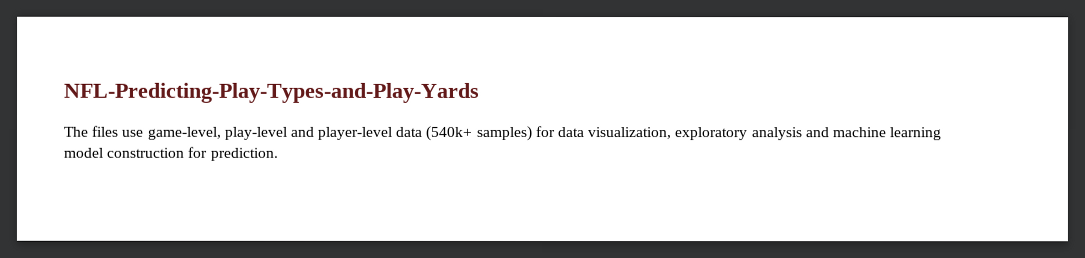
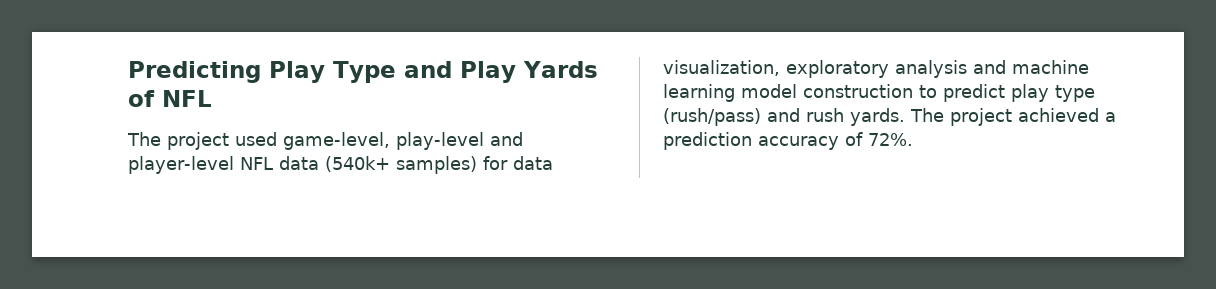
[64,82,480,103] [63,125,144,137] NFL-Predicting-Play-Types-and-Play-Yards // The files use -> [128,61,598,83] [128,90,212,107] [127,132,277,150] Predicting Play Type and Play Yards of NFL // The project used
(394, 133) none -> [239,157,273,170] NFL
[187,146,278,161] for prediction. -> [919,84,1095,102] [663,108,1116,126] [663,132,913,150] to predict play type (rush/pass) and rush yards. The project achieved a prediction accuracy of 72%.

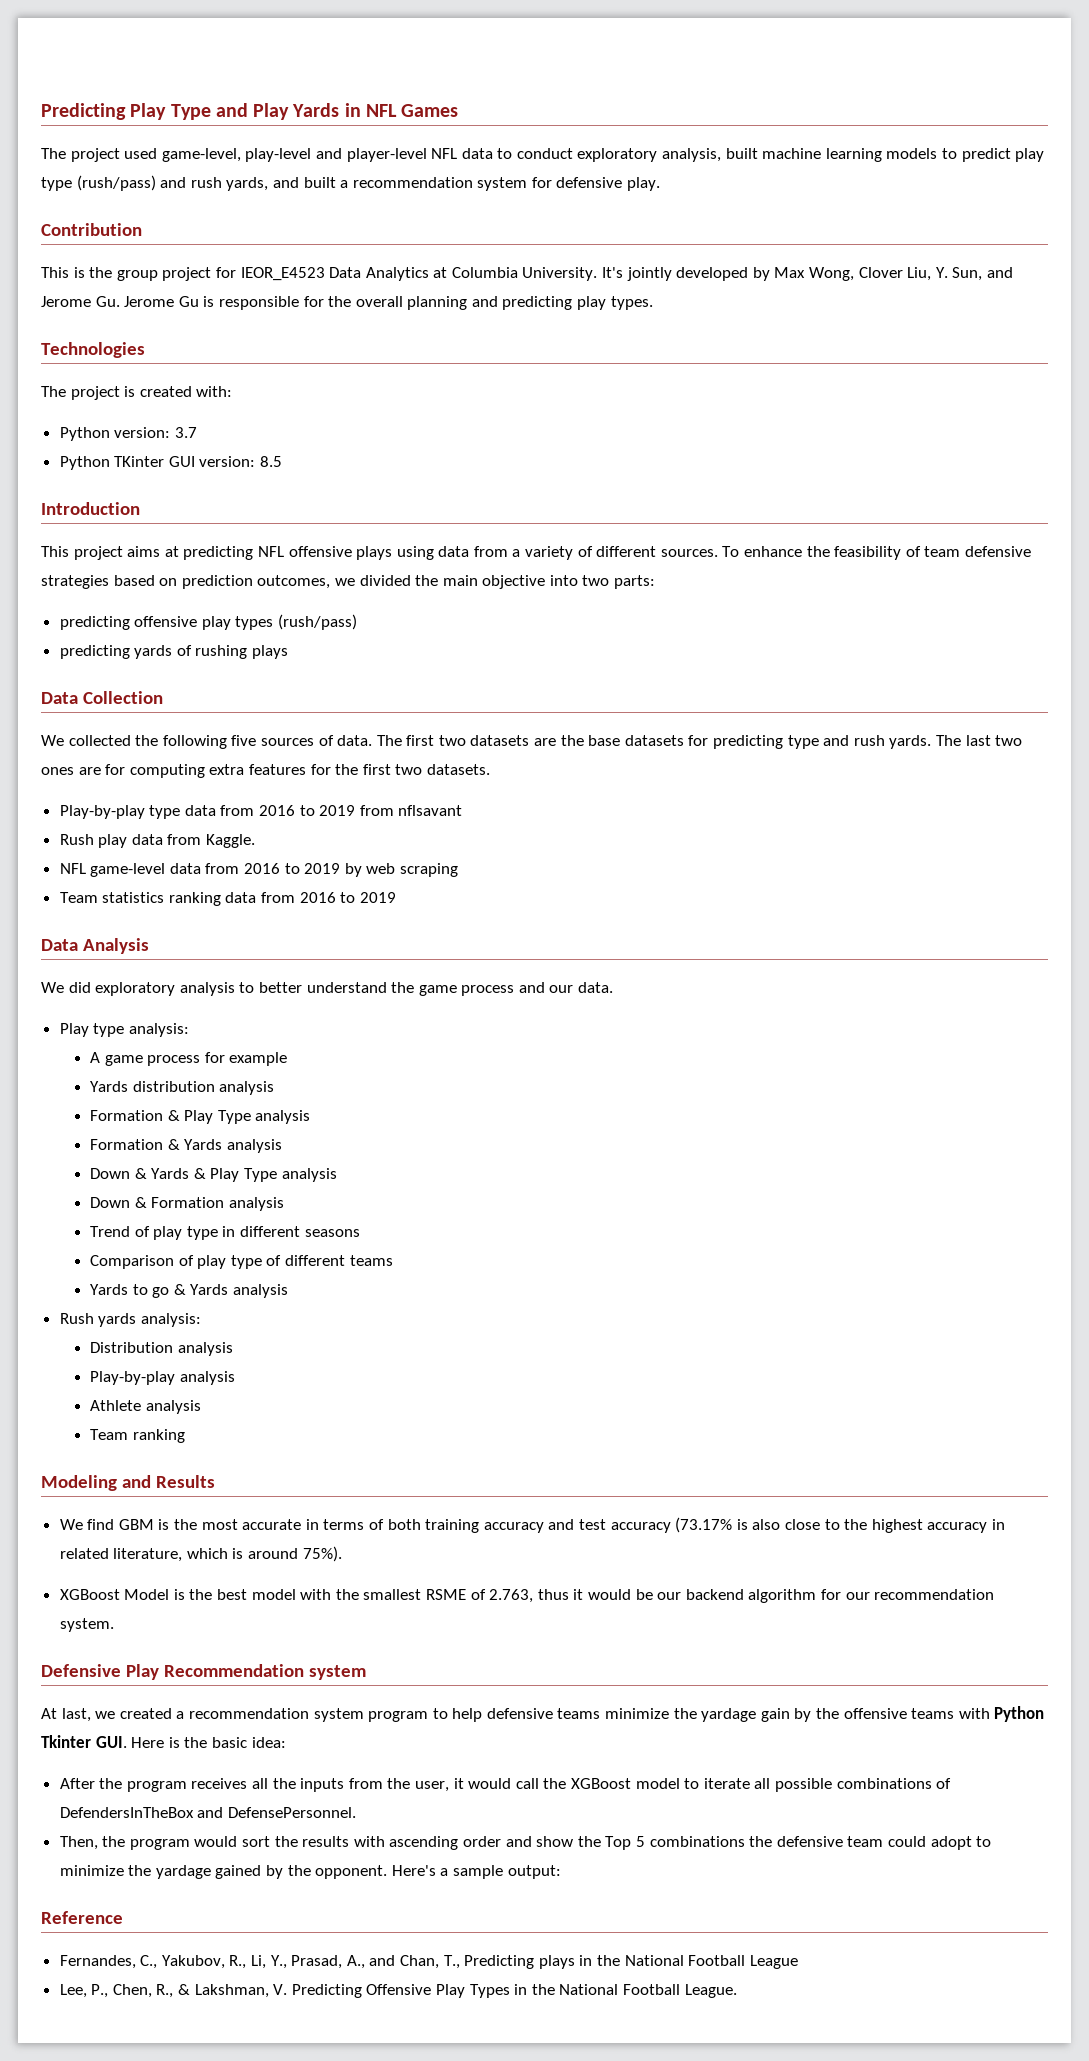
[128,90,212,107] of NFL -> [344,103,459,117] in NFL Games
[324,156,553,174] [663,60,1089,78] [663,84,913,102] (540k+ samples) for data visualization, exploratory analysis and machine learning model construction -> [497,148,938,162] to conduct exploratory analysis, built machine learning models
[850,108,1116,126] [663,132,913,150] yards. The project achieved a prediction accuracy of 72%. -> [226,177,661,191] [41,223,142,236] [41,267,1013,281] [41,296,653,310] [41,342,145,358] [41,386,233,400] [59,427,197,441] [59,456,283,470] [41,502,140,515] [41,546,1031,560] [41,575,656,589] [59,614,358,630] [59,645,289,659] [41,691,163,704] [41,735,1023,749] [41,764,490,778] [59,805,463,819] [59,834,256,848] [59,863,459,877] [59,892,396,906] [41,938,149,954] [41,982,614,996] [59,1023,189,1037] [90,1052,288,1066] [90,1081,275,1095] [90,1110,311,1124] [90,1139,282,1153] [90,1168,337,1182] [90,1197,284,1211] [90,1226,360,1240] [90,1255,393,1269] [90,1284,289,1298] [59,1313,201,1327] [90,1342,233,1356] [90,1371,235,1385] [90,1400,201,1414] [90,1429,185,1443] [41,1475,215,1491] [59,1517,1005,1533] [59,1546,342,1562] [59,1589,995,1603] [59,1618,114,1632] [41,1664,366,1680] [41,1706,1045,1722] [41,1735,286,1748] [59,1778,952,1792] [59,1807,356,1818] [59,1836,992,1850] [59,1865,561,1879] [41,1911,123,1924] [59,1955,798,1969] [59,1984,737,1998] yards, and built a recommendation system for defensive play. // Contribution // This is the group project for IEOR_E4523 Data Analytics at Columbia University. It's jointly developed by Max Wong, Clover Liu, Y. Sun, and Jerome Gu. Jerome Gu is responsible for the overall planning and predicting play types. // Technologies // The project is created with: // Python version: 3.7 // Python TKinter GUI version: 8.5 // Introduction // This project aims at predicting NFL offensive plays using data from a variety of different sources. To enhance the feasibility of team defensive strategies based on prediction outcomes, we divided the main objective into two parts: // predicting offensive play types (rush/pass) // predicting yards of rushing plays // Data Collection // We collected the following five sources of data. The first two datasets are the base datasets for predicting type and rush yards. The last two ones are for computing extra features for the first two datasets. // Play-by-play type data from 2016 to 2019 from nflsavant // Rush play data from Kaggle. // NFL game-level data from 2016 to 2019 by web scraping // Team statistics ranking data from 2016 to 2019 // Data Analysis // We did exploratory analysis to better understand the game process and our data. // Play type analysis: // A game process for example // Yards distribution analysis // Formation & Play Type analysis // Formation & Yards analysis // Down & Yards & Play Type analysis // Down & Formation analysis // Trend of play type in different seasons // Comparison of play type of different teams // Yards to go & Yards analysis // Rush yards analysis: // Distribution analysis // Play-by-play analysis // Athlete analysis // Team ranking // Modeling and Results // We find GBM is the most accurate in terms of both training accuracy and test accuracy (73.17% is also close to the highest accuracy in related literature, which is around 75%). // XGBoost Model is the best model with the smallest RSME of 2.763, thus it would be our backend algorithm for our recommendation system. // Defensive Play Recommendation system // At last, we created a recommendation system program to help defensive teams minimize the yardage gain by the offensive teams with Python Tkinter GUI. Here is the basic idea: // After the program receives all the inputs from the user, it would call the XGBoost model to iterate all possible combinations of DefendersInTheBox and DefensePersonnel. // Then, the program would sort the results with ascending order and show the Top 5 combinations the defensive team could adopt to minimize the yardage gained by the opponent. Here's a sample output: // Reference // Fernandes, C., Yakubov, R., Li, Y., Prasad, A., and Chan, T., Predicting plays in the National Football League // Lee, P., Chen, R., & Lakshman, V. Predicting Offensive Play Types in the National Football League.

